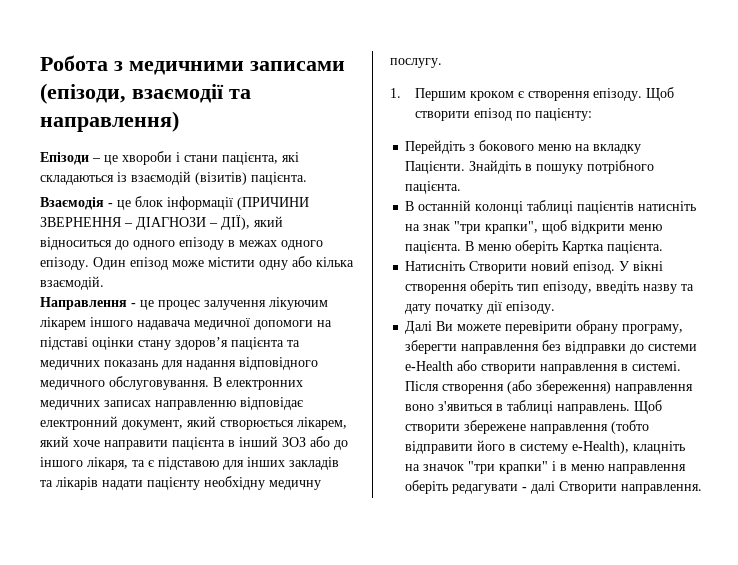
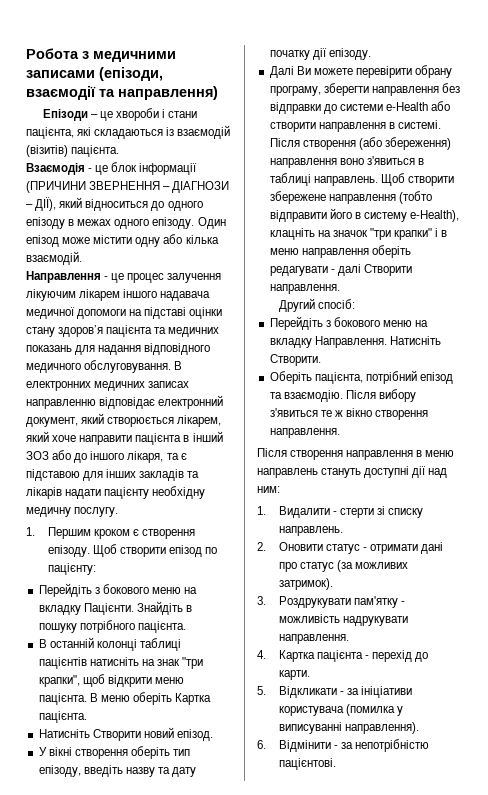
(616, 267) none -> (213, 735) //
(703, 489) none -> [279,298,356,312] [269,316,429,330] [269,336,441,348] [269,354,321,366] [269,370,453,384] [269,389,416,402] [269,408,429,420] [269,428,340,438] [257,448,455,460] [257,466,448,478] [257,486,280,493] [257,506,424,518] [279,526,344,536] [257,542,444,554] [279,560,409,572] [279,578,334,590] [257,596,406,608] [279,614,409,626] [279,634,350,644] [257,650,429,662] [279,670,311,680] [257,686,413,698] [279,704,404,716] [279,722,420,734] [257,739,430,752] [279,758,337,770] // Другий спосіб: // Перейдіть з бокового меню на вкладку Направлення. Натисніть Створити. // Оберіть пацієнта, потрібний епізод та взаємодію. Після вибору з'явиться те ж вікно створення направлення. // Після створення направлення в меню направлень стануть доступні дії над ним: // 1. Видалити - стерти зі списку направлень. // 2. Оновити статус - отримати дані про статус (за можливих затримок). // 3. Роздрукувати пам'ятку - можливість надрукувати направлення. // 4. Картка пацієнта - перехід до карти. // 5. Відкликати - за ініціативи користувача (помилка у виписуванні направлення). // 6. Відмінити - за непотрібністю пацієнтові.

